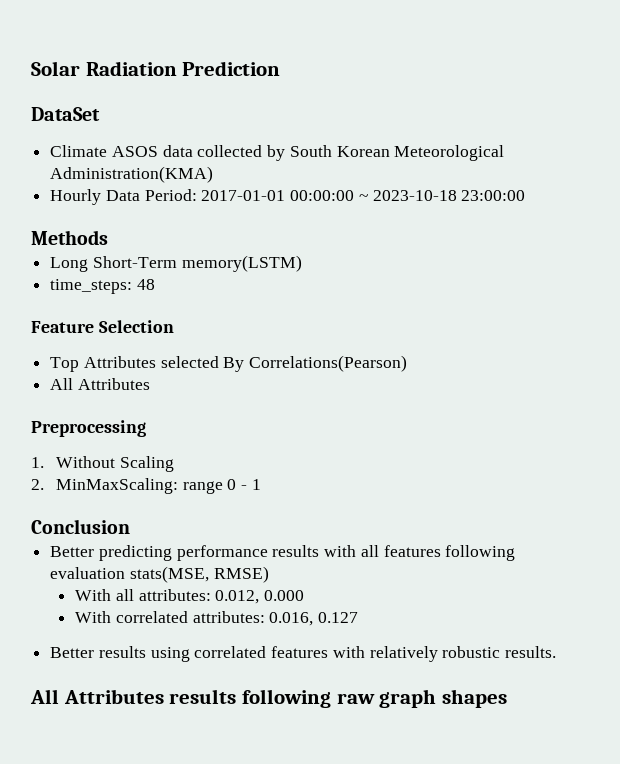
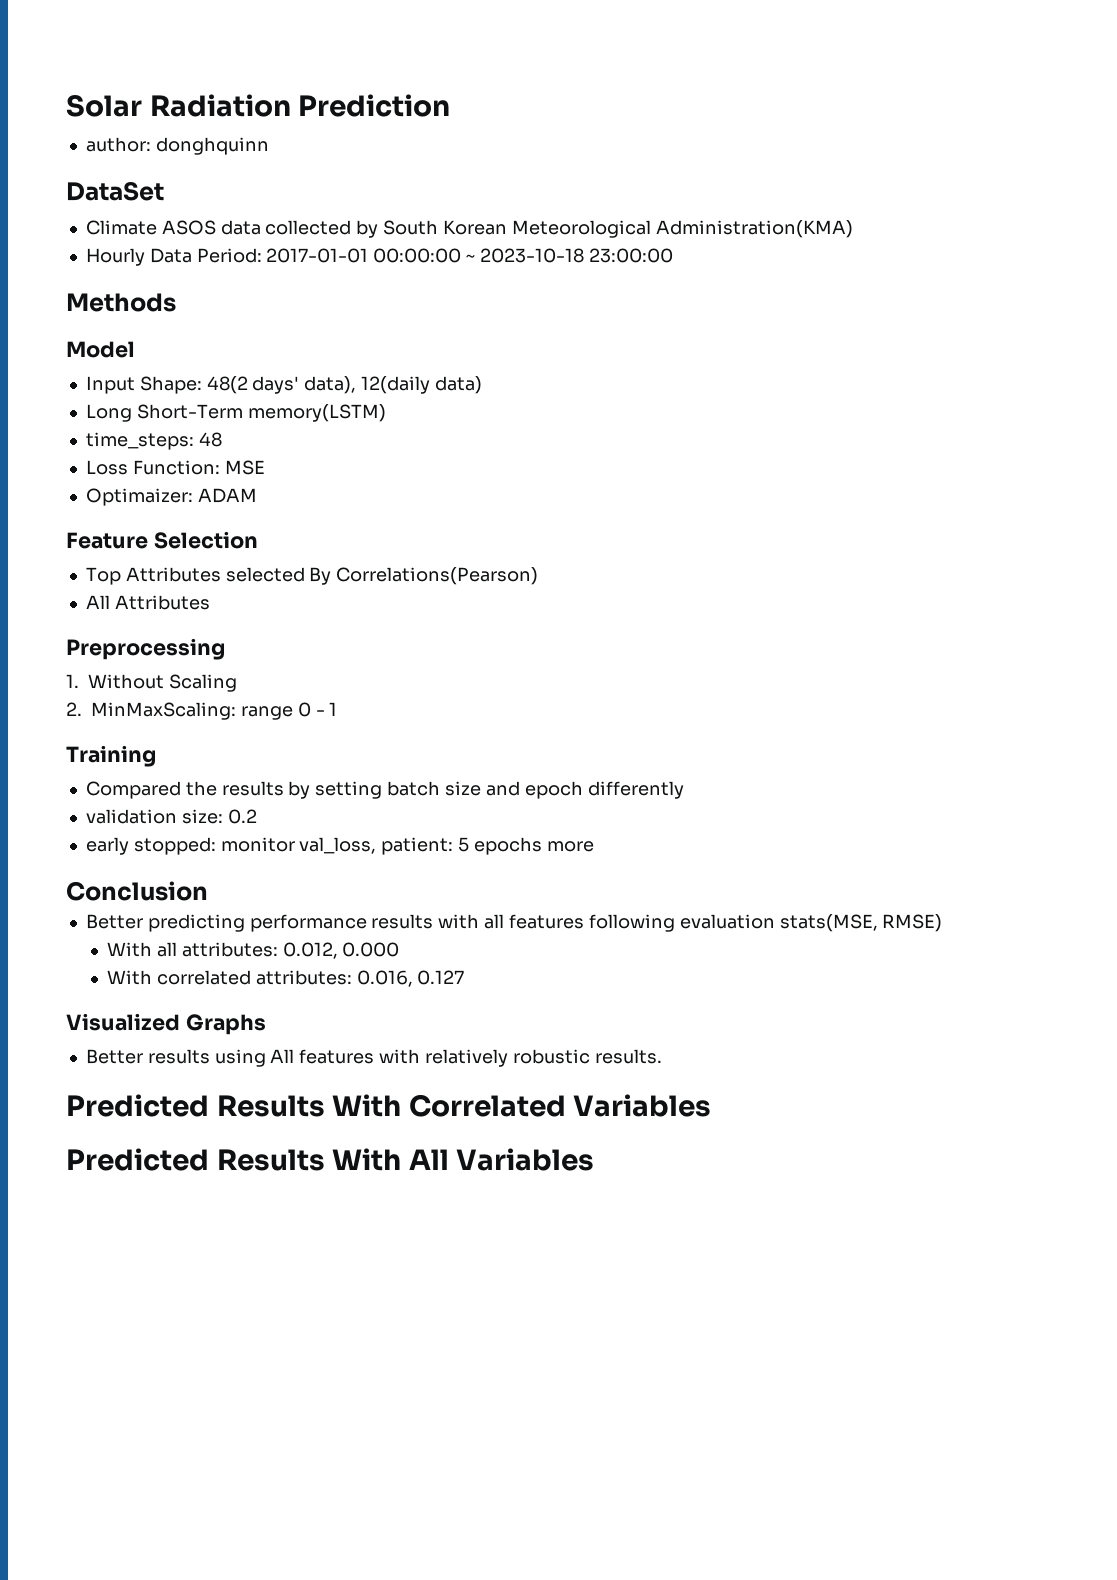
(281, 68) none -> [85,137,269,155] // author: donghquinn
(108, 237) none -> [66,341,135,358] [85,376,482,394] // Model // Input Shape: 48(2 days' data), 12(daily data)
(155, 284) none -> [85,460,265,475] [85,488,257,506] // Loss Function: MSE // Optimaizer: ADAM
(261, 484) none -> [66,745,156,767] [85,781,684,799] [85,809,257,824] [85,837,594,855] // Training // Compared the results by setting batch size and epoch differently // validation size: 0.2 // early stopped: monitor val_loss, patient: 5 epochs more
(359, 617) none -> [66,1013,266,1035] // Visualized Graphs
[194,646,267,658] correlated -> [270,1049,295,1063] All
[30,689,508,708] All Attributes results following raw graph shapes -> [66,1094,712,1117] [66,1148,595,1171] Predicted Results With Correlated Variables // Predicted Results With All Variables

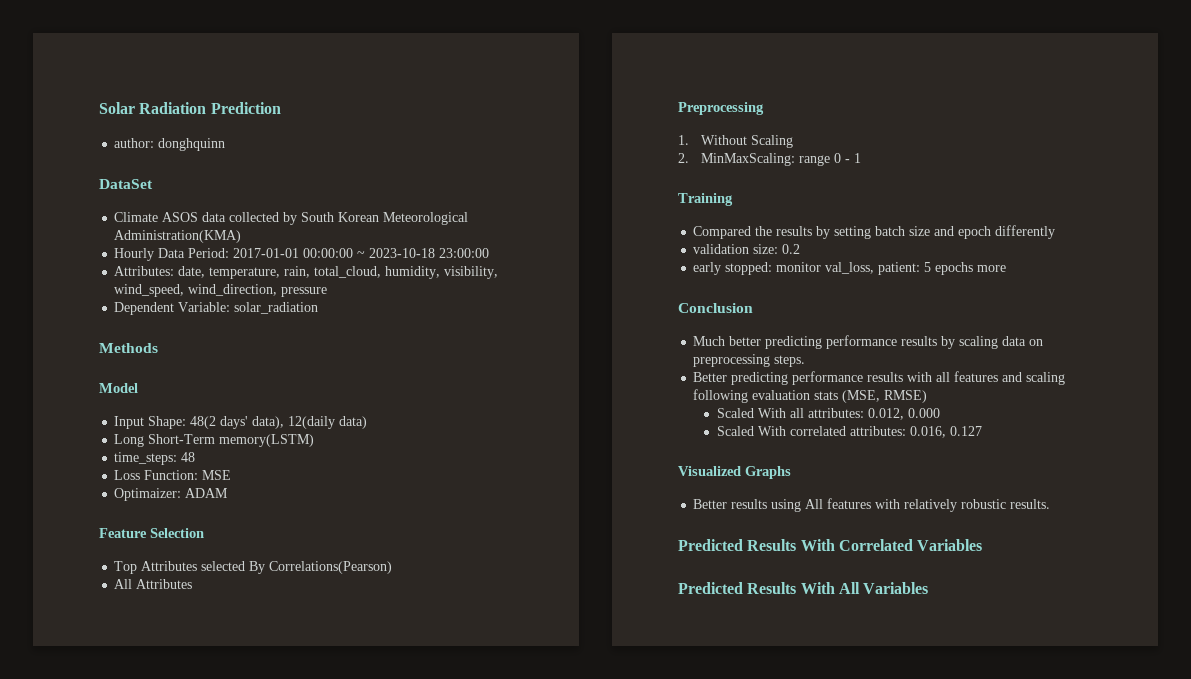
(673, 255) none -> [114,266,499,279] [114,284,328,297] [114,302,319,315] // Attributes: date, temperature, rain, total_cloud, humidity, visibility, wind_speed, wind_direction, pressure // Dependent Variable: solar_radiation
(208, 891) none -> [693,335,1044,349] [693,354,806,367] // Much better predicting performance results by scaling data on preprocessing steps.
[588,914,878,932] following evaluation stats(MSE, -> [1002,372,1066,385] [693,389,881,403] and scaling following evaluation stats (MSE,
(943, 923) none -> [716,408,754,418] Scaled
(400, 949) none -> [716,426,754,436] Scaled

